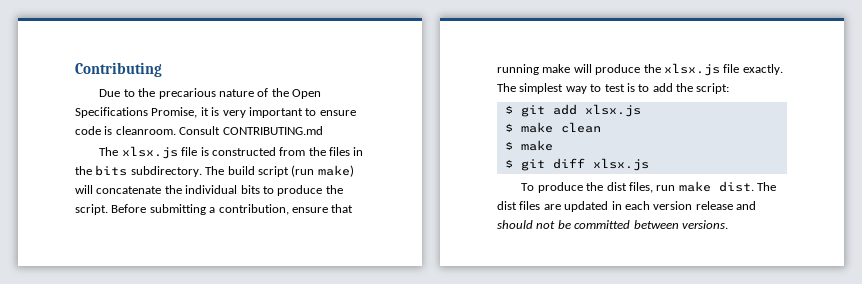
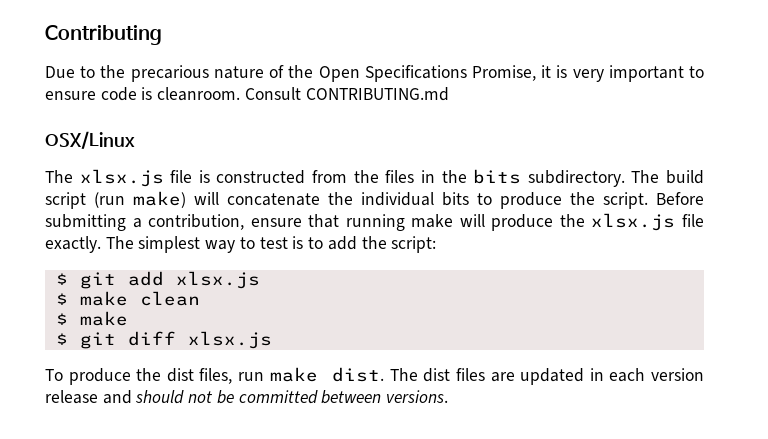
(323, 130) none -> [45,131,135,149] // OSX/Linux

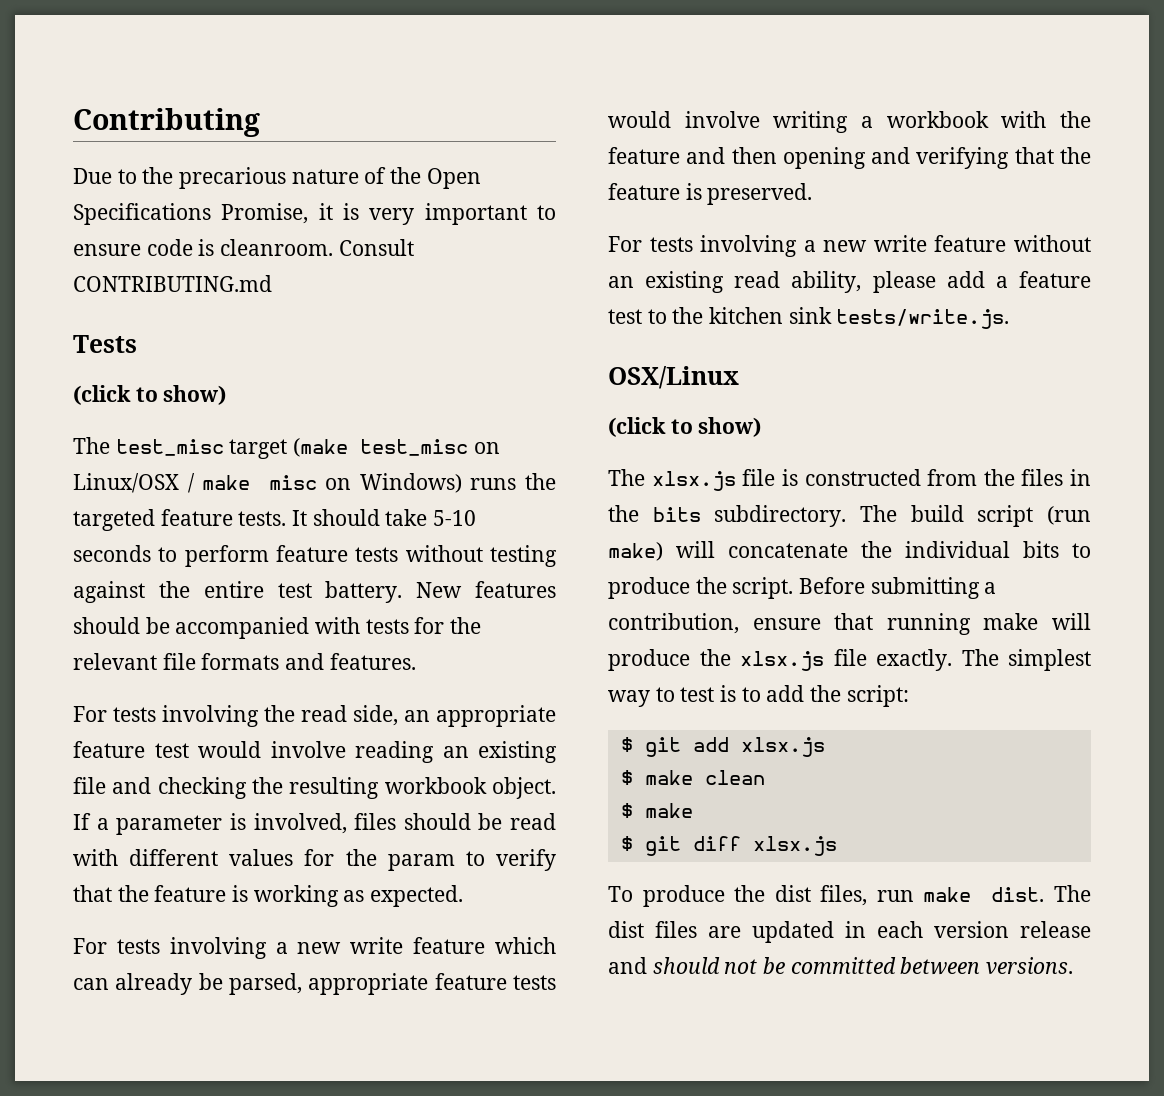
[45,131,135,149] OSX/Linux -> [73,335,137,353] [73,385,227,405] [73,437,500,459] [73,473,556,493] [73,509,477,531] [73,545,557,567] [73,581,556,603] [73,617,482,639] [73,653,416,670] [73,705,556,727] [73,741,557,763] [73,777,556,799] [73,813,556,835] [73,849,557,871] [73,885,464,907] [73,937,556,959] [73,973,556,995] [608,111,1091,133] [608,147,1091,169] [608,183,813,205] [608,235,1091,257] [608,271,1091,293] [608,307,1010,329] [608,366,739,389] [608,417,762,437] Tests // (click to show) // The test_misc target (make test_misc on Linux/OSX / make misc on Windows) runs the targeted feature tests. It should take 5-10 seconds to perform feature tests without testing against the entire test battery. New features should be accompanied with tests for the relevant file formats and features. // For tests involving the read side, an appropriate feature test would involve reading an existing file and checking the resulting workbook object. If a parameter is involved, files should be read with different values for the param to verify that the feature is working as expected. // For tests involving a new write feature which can already be parsed, appropriate feature tests would involve writing a workbook with the feature and then opening and verifying that the feature is preserved. // For tests involving a new write feature without an existing read ability, please add a feature test to the kitchen sink tests/write.js. // OSX/Linux // (click to show)

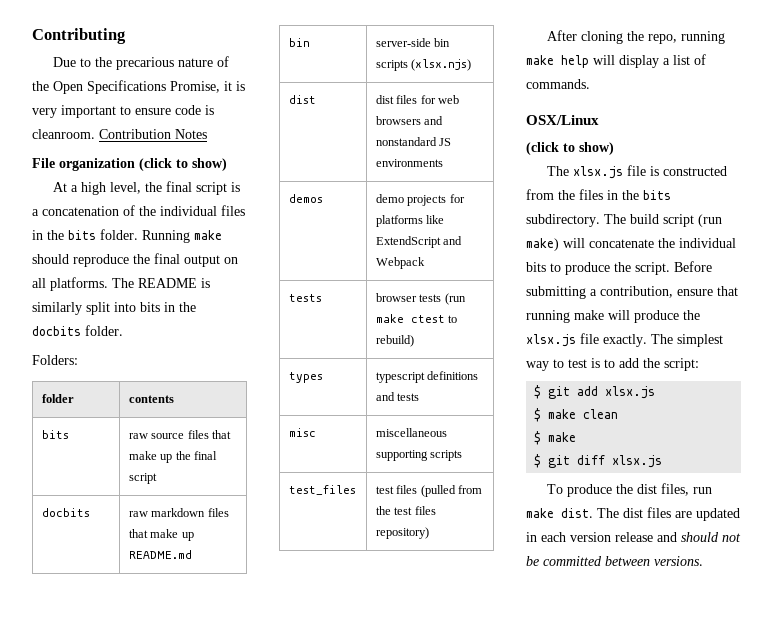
[338,239,414,256] [73,275,272,292] [73,335,137,353] [73,385,227,405] [73,437,500,459] [73,473,556,493] [73,509,477,531] [73,545,557,567] [73,581,556,603] [73,617,482,639] [73,653,416,670] [73,705,556,727] [73,741,557,763] [73,777,556,799] [73,813,556,835] [73,849,557,871] [73,885,464,907] [73,937,556,959] [73,973,556,995] [608,111,1091,133] [608,147,1091,169] [608,183,813,205] [608,235,1091,257] [608,271,1091,293] [608,307,1010,329] Consult CONTRIBUTING.md // Tests // (click to show) // The test_misc target (make test_misc on Linux/OSX / make misc on Windows) runs the targeted feature tests. It should take 5-10 seconds to perform feature tests without testing against the entire test battery. New features should be accompanied with tests for the relevant file formats and features. // For tests involving the read side, an appropriate feature test would involve reading an existing file and checking the resulting workbook object. If a parameter is involved, files should be read with different values for the param to verify that the feature is working as expected. // For tests involving a new write feature which can already be parsed, appropriate feature tests would involve writing a workbook with the feature and then opening and verifying that the feature is preserved. // For tests involving a new write feature without an existing read ability, please add a feature test to the kitchen sink tests/write.js. -> [99,129,207,139] [32,158,227,171] [52,181,240,195] [32,205,245,216] [32,229,222,243] [32,253,238,267] [32,277,210,291] [32,302,196,315] [32,325,123,336] [32,355,78,365] [41,394,74,403] [128,395,174,403] [41,430,69,439] [128,430,232,439] [128,451,218,463] [128,473,157,484] [41,508,90,517] [128,508,229,517] [128,529,194,541] [128,550,192,559] [288,38,310,47] [375,38,451,47] [375,59,472,71] [288,95,316,104] [375,95,460,104] [375,116,444,125] [375,137,452,146] [375,159,443,167] [288,194,323,203] [375,194,465,206] [375,215,445,227] [375,236,463,248] [375,257,425,269] [288,294,322,302] [375,293,466,305] [375,314,458,323] [375,335,414,347] [288,372,323,383] [375,371,479,383] [375,392,420,401] [288,428,316,437] [375,428,447,437] [375,450,463,461] [288,485,356,495] [375,485,483,497] [375,506,436,515] [375,527,429,539] [546,30,725,44] [526,54,706,68] [526,79,590,89] Contribution Notes // File organization (click to show) // At a high level, the final script is a concatenation of the individual files in the bits folder. Running make should reproduce the final output on all platforms. The README is similarly split into bits in the docbits folder. // Folders: // folder | contents // bits | raw source files that make up the final script // docbits | raw markdown files that make up README.md // bin | server-side bin scripts (xlsx.njs) // dist | dist files for web browsers and nonstandard JS environments // demos | demo projects for platforms like ExtendScript and Webpack // tests | browser tests (run make ctest to rebuild) // types | typescript definitions and tests // misc | miscellaneous supporting scripts // test_files | test files (pulled from the test files repository) // After cloning the repo, running make help will display a list of commands.

